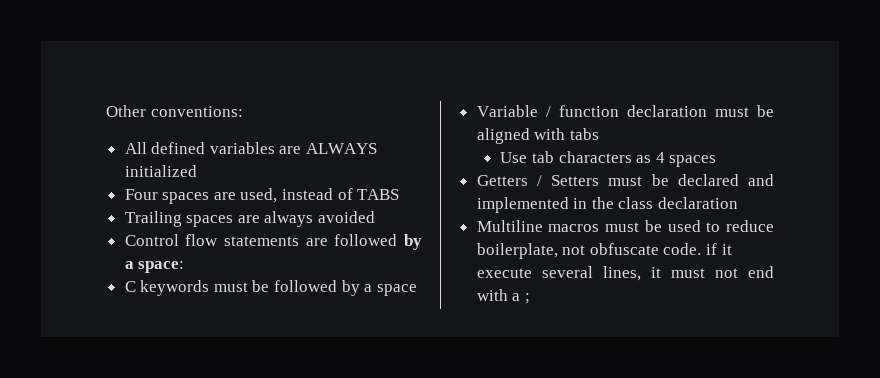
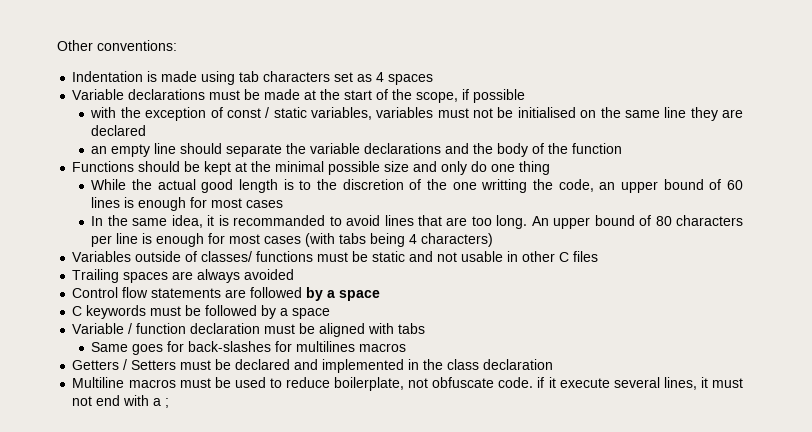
[124,142,378,154] [124,165,197,177] [124,188,400,204] All defined variables are ALWAYS initialized // Four spaces are used, instead of TABS -> [72,71,434,85] [72,89,526,103] [90,107,743,121] [91,125,147,136] [91,143,623,157] [72,161,551,175] [91,179,744,193] [91,197,284,211] [91,215,743,229] [91,233,494,247] [72,251,599,262] Indentation is made using tab characters set as 4 spaces // Variable declarations must be made at the start of the scope, if possible // with the exception of const / static variables, variables must not be initialised on the same line they are declared // an empty line should separate the variable declarations and the body of the function // Functions should be kept at the minimal possible size and only do one thing // While the actual good length is to the discretion of the one writting the code, an upper bound of 60 lines is enough for most cases // In the same idea, it is recommanded to avoid lines that are too long. An upper bound of 80 characters per line is enough for most cases (with tabs being 4 characters) // Variables outside of classes/ functions must be static and not usable in other C files
[138,261,185,273] space: -> [339,290,381,301] space
[500,151,717,167] Use tab characters as 4 spaces -> [91,341,407,355] Same goes for back-slashes for multilines macros

